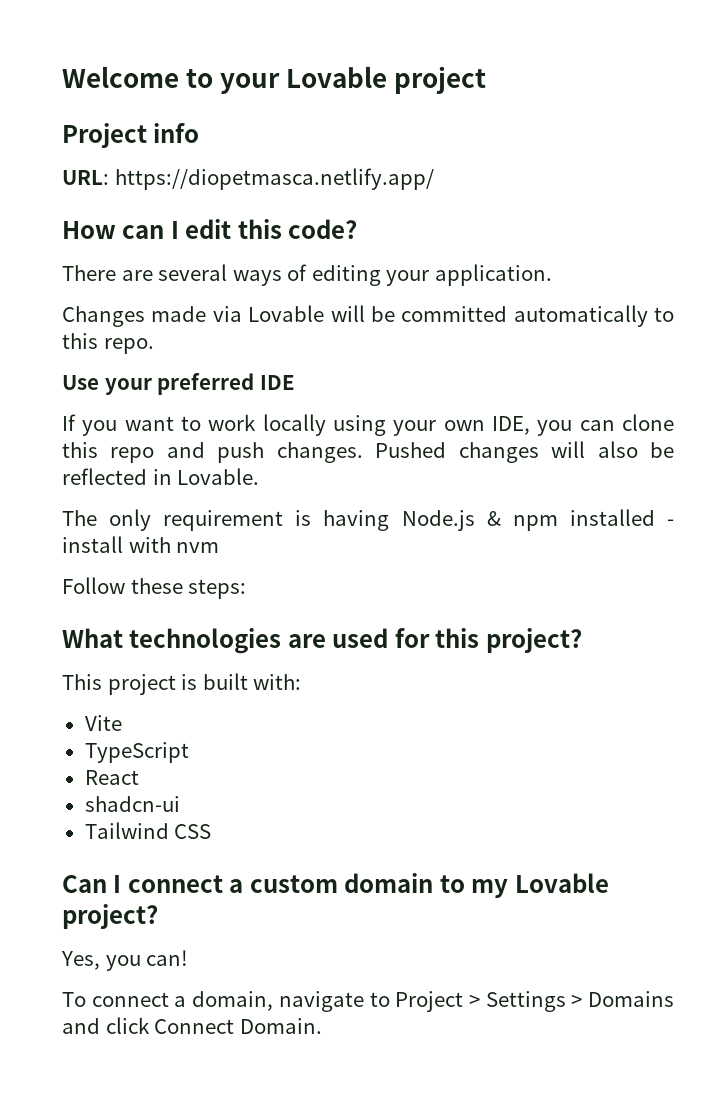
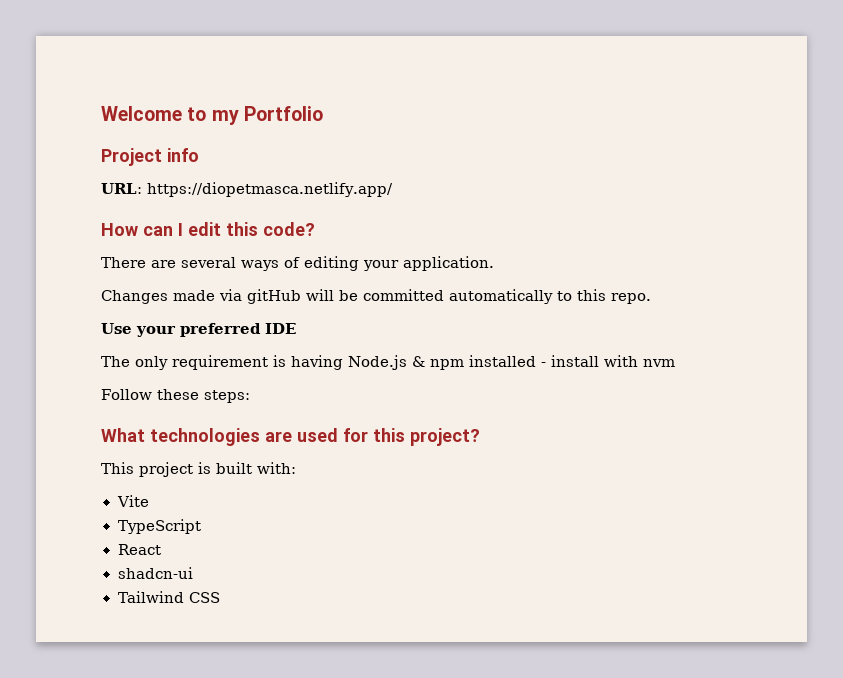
[220,66,487,94] your Lovable project -> [211,106,323,125] my Portfolio
[248,305,325,322] Lovable -> [247,289,301,304] gitHub
[62,414,674,436] [62,441,675,463] [62,468,260,485] // If you want to work locally using your own IDE, you can clone this repo and push changes. Pushed changes will also be reflected in Lovable. -> (296, 328) none
[62,873,609,898] [62,904,158,929] [61,950,189,971] [62,991,674,1012] [62,1017,322,1034] // Can I connect a custom domain to my Lovable project? // Yes, you can! // To connect a domain, navigate to Project > Settings > Domains and click Connect Domain. -> (221, 597) none

